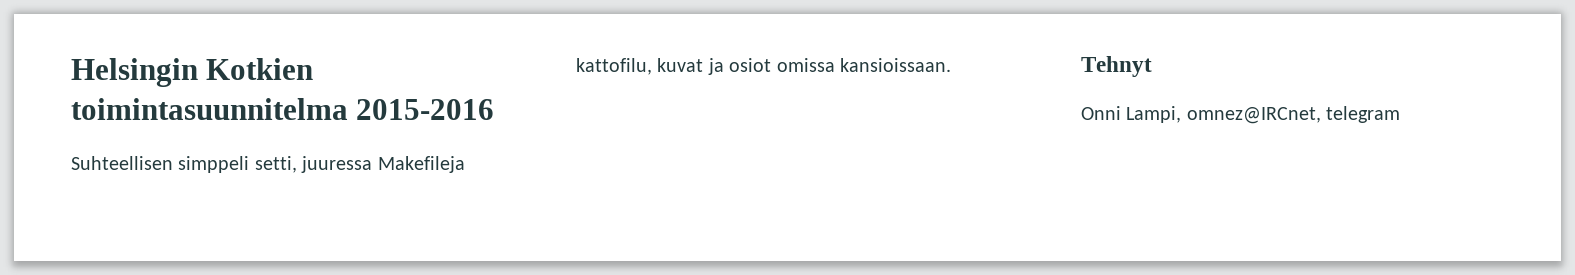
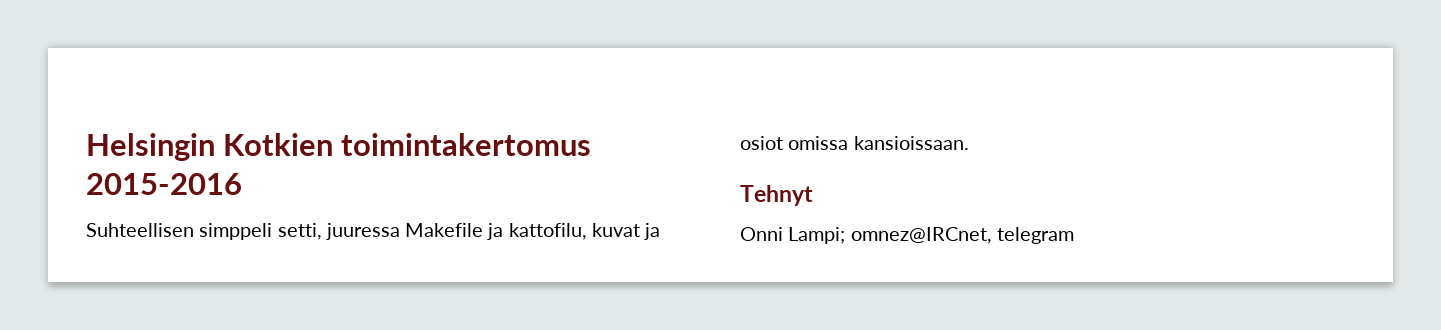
[71,98,348,120] toimintasuunnitelma -> [341,133,592,156] toimintakertomus
[377,156,465,173] Makefileja -> [405,223,504,240] Makefile ja
[1126,106,1182,123] Lampi, -> [788,227,846,244] Lampi;

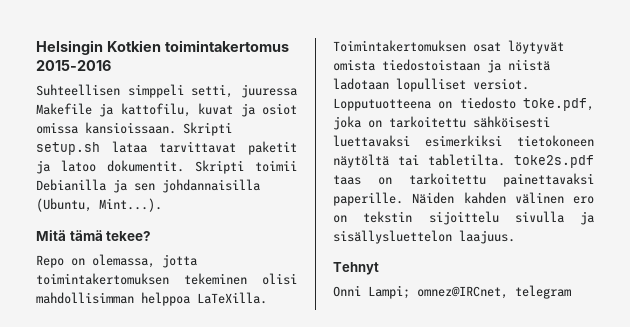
(969, 143) none -> [183,122,232,136] [36,141,297,155] [36,160,297,174] [36,179,260,193] [36,198,162,212] [36,230,152,241] [36,254,197,268] [36,273,297,285] [36,292,267,306] [333,40,564,54] [333,59,550,73] [333,78,529,92] [333,97,594,111] [333,116,550,130] [333,135,594,147] [333,154,594,168] [333,173,594,187] [333,192,594,206] [333,211,594,225] [333,230,515,244] Skripti setup.sh lataa tarvittavat paketit ja latoo dokumentit. Skripti toimii Debianilla ja sen johdannaisilla (Ubuntu, Mint...). // Mitä tämä tekee? // Repo on olemassa, jotta toimintakertomuksen tekeminen olisi mahdollisimman helppoa LaTeXilla. Toimintakertomuksen osat löytyvät omista tiedostoistaan ja niistä ladotaan lopulliset versiot. Lopputuotteena on tiedosto toke.pdf, joka on tarkoitettu sähköisesti luettavaksi esimerkiksi tietokoneen näytöltä tai tabletilta. toke2s.pdf taas on tarkoitettu painettavaksi paperille. Näiden kahden välinen ero on tekstin sijoittelu sivulla ja sisällysluettelon laajuus.

